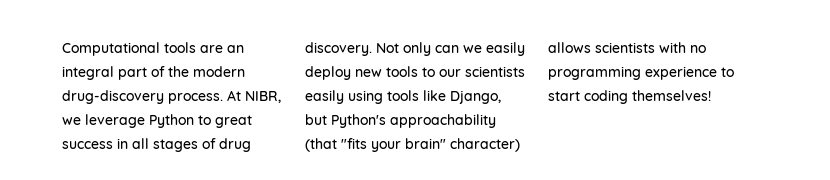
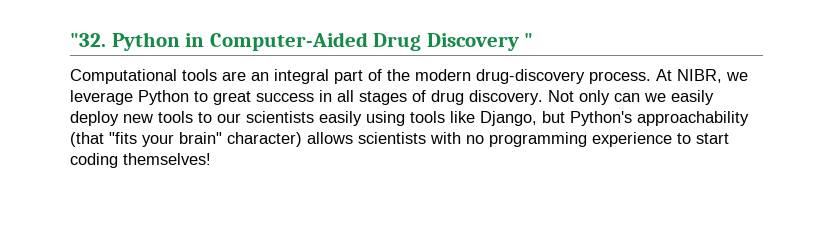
(62, 49) none -> [70,32,534,51] "32. Python in Computer-Aided Drug Discovery " //

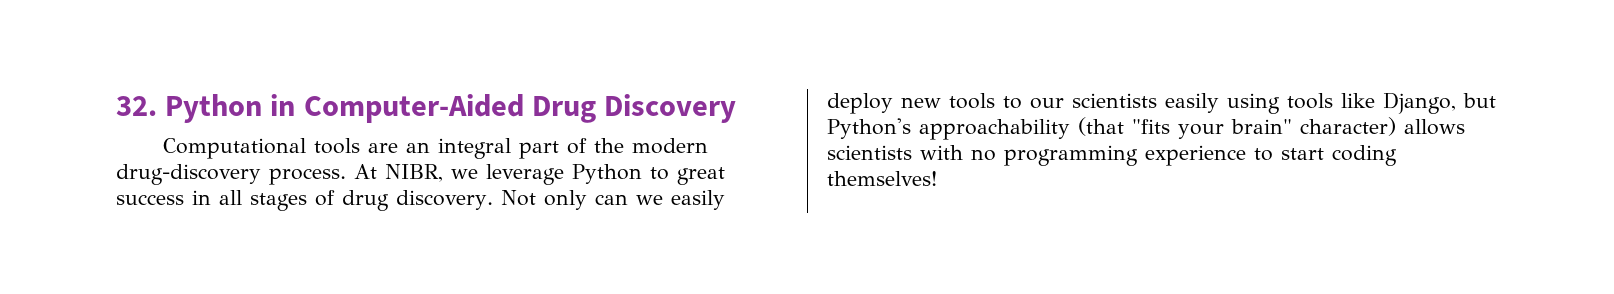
[70,33,106,47] "32. -> [116,96,157,116] 32.
[524,33,534,47] " -> (737, 108) none

